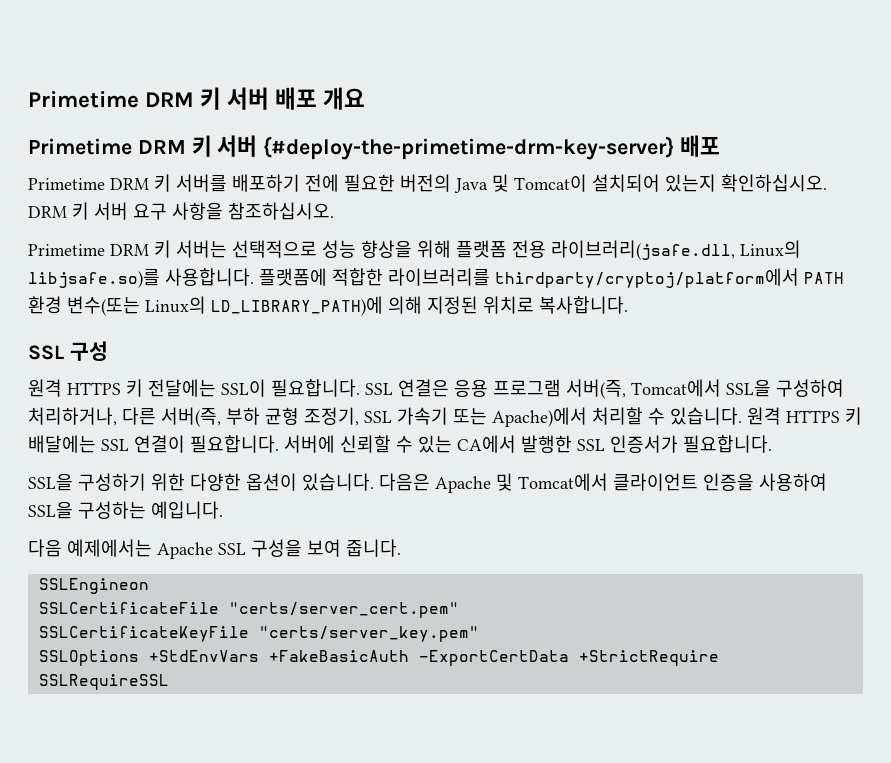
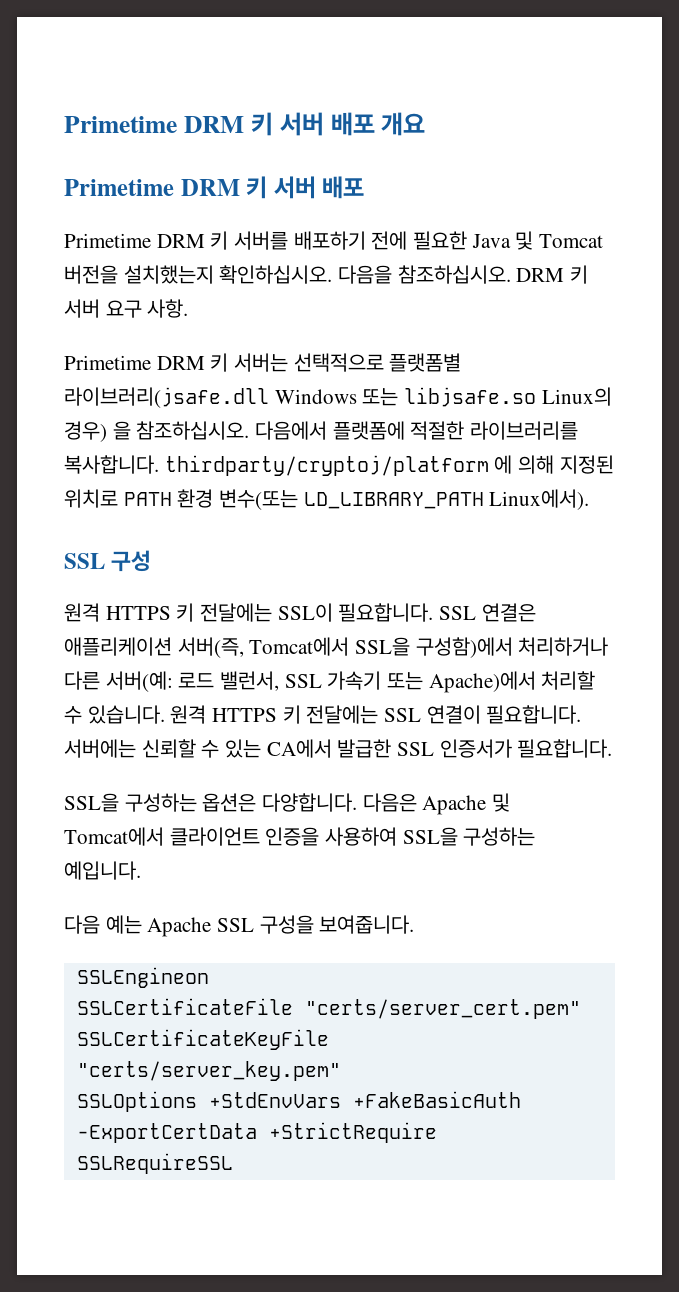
[263,136,675,160] {#deploy-the-primetime-drm-key-server} -> (316, 187) none
[400,174,451,192] 버전의 -> (468, 240) none
[514,174,827,192] Tomcat이 설치되어 있는지 확인하십시오. -> [539,234,604,248] [64,265,511,284] Tomcat 버전을 설치했는지 확인하십시오. 다음을 참조하십시오.
[172,202,334,220] 사항을 참조하십시오. -> [147,299,189,318] 사항.
[322,240,801,260] [28,268,844,288] [28,296,628,316] 성능 향상을 위해 플랫폼 전용 라이브러리(jsafe.dll, Linux의 libjsafe.so)를 사용합니다. 플랫폼에 적합한 라이브러리를 thirdparty/cryptoj/platform에서 PATH 환경 변수(또는 Linux의 LD_LIBRARY_PATH)에 의해 지정된 위치로 복사합니다. -> [389,353,462,372] [64,387,612,408] [64,421,579,442] [64,455,614,476] [64,489,590,510] 플랫폼별 라이브러리(jsafe.dll Windows 또는 libjsafe.so Linux의 경우) 을 참조하십시오. 다음에서 플랫폼에 적절한 라이브러리를 복사합니다. thirdparty/cryptoj/platform 에 의해 지정된 위치로 PATH 환경 변수(또는 LD_LIBRARY_PATH Linux에서).
[454,379,561,397] 응용 프로그램 -> [64,637,172,656] 애플리케이션
[776,379,844,397] [28,407,359,427] 구성하여 처리하거나, 다른 서버(즉, 부하 균형 조정기, -> [415,637,609,658] [64,671,280,692] 구성함)에서 처리하거나 다른 서버(예: 로드 밸런서,
[28,435,96,453] 배달에는 -> [306,705,379,724] 전달에는
[284,435,335,453] 서버에 -> [64,739,136,758] 서버에는
[521,435,572,453] 발행한 -> [337,739,392,758] 발급한
[78,473,374,491] 구성하기 위한 다양한 옵션이 있습니다. -> [124,793,358,812] 구성하는 옵션은 다양합니다.
[67,539,152,557] 예제에서는 -> [105,915,142,934] 예는
[307,539,401,557] 보여 줍니다. -> [319,915,415,934] 보여줍니다.

